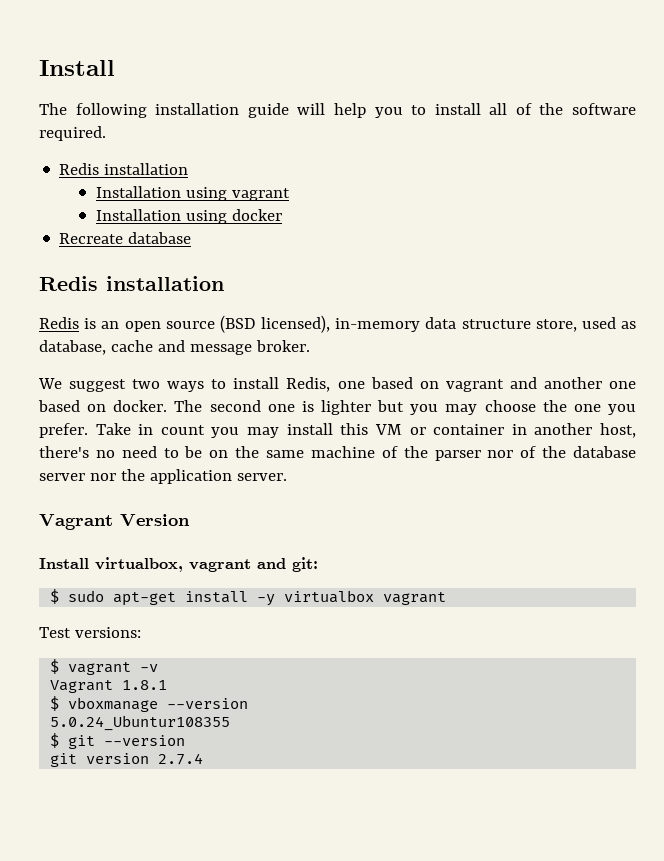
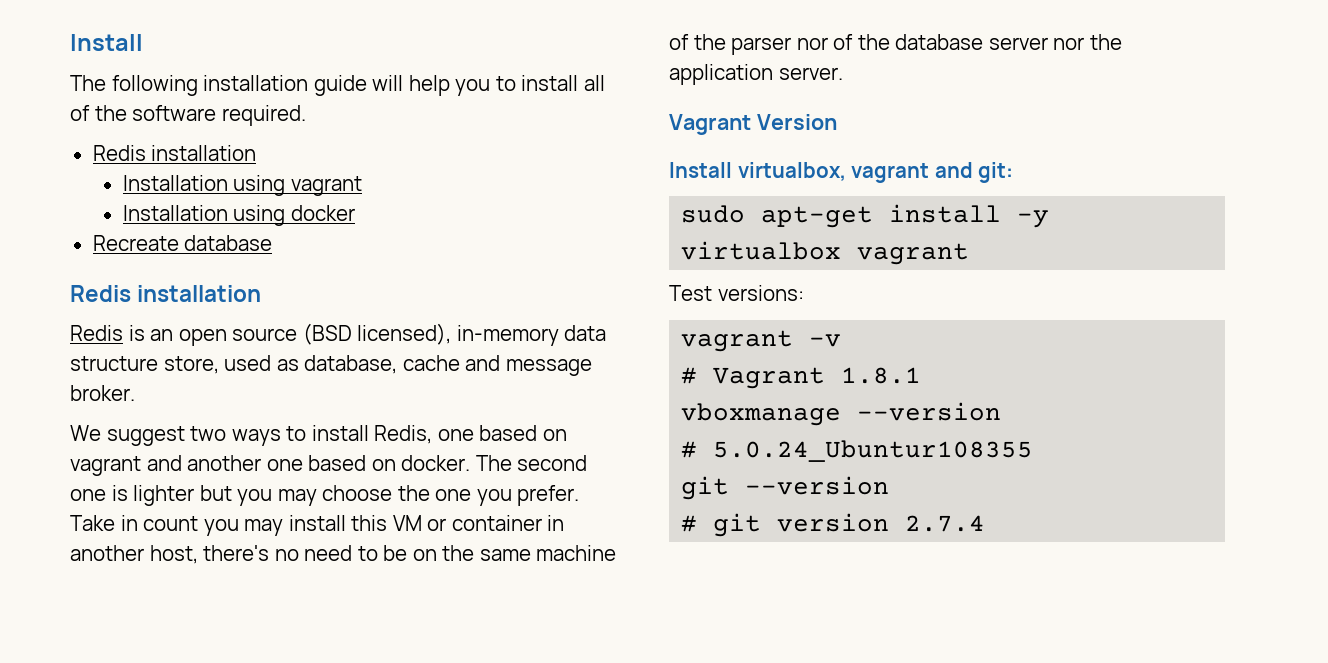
[50,589,60,604] $ -> (1014, 172) none
[50,659,60,674] $ -> (804, 293) none
(159, 668) none -> [681,367,698,384] #
[50,696,60,711] $ -> (922, 375) none
(249, 703) none -> [681,441,698,458] #
[50,733,60,748] $ -> (1034, 451) none
(186, 740) none -> [681,515,698,532] #

